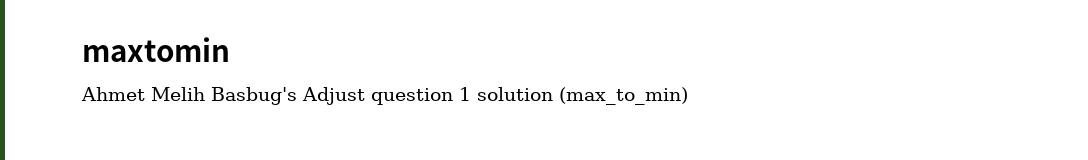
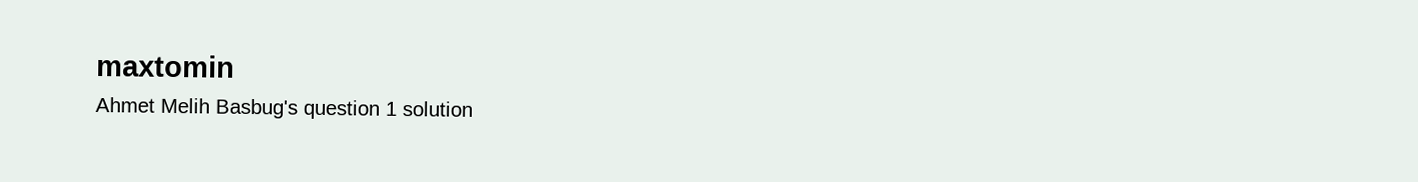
[302,87,365,105] Adjust -> (298, 108) none
[559,87,688,105] (max_to_min) -> (473, 108) none

